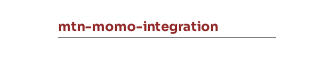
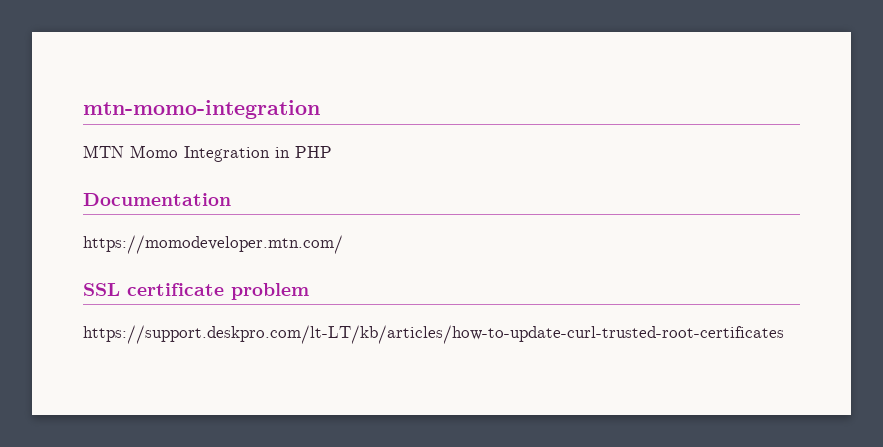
(218, 27) none -> [83,145,332,162] [83,193,231,206] [83,235,343,254] [83,283,309,300] [83,325,784,344] // MTN Momo Integration in PHP // Documentation // https://momodeveloper.mtn.com/ // SSL certificate problem // https://support.deskpro.com/lt-LT/kb/articles/how-to-update-curl-trusted-root-certificates

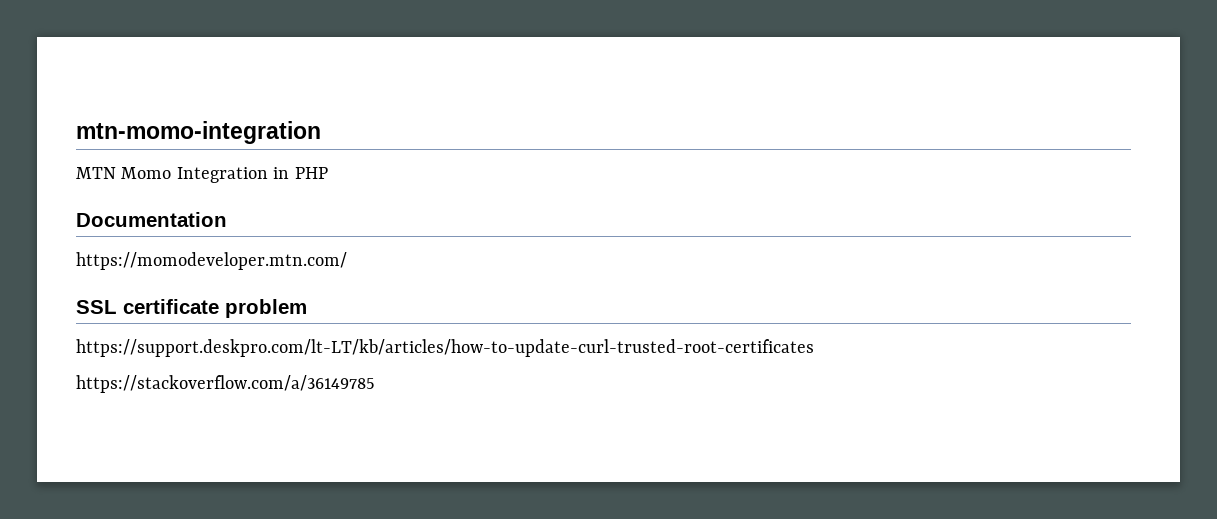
(784, 334) none -> [76,375,375,393] // https://stackoverflow.com/a/36149785

